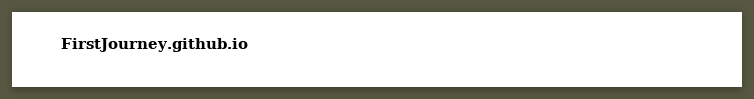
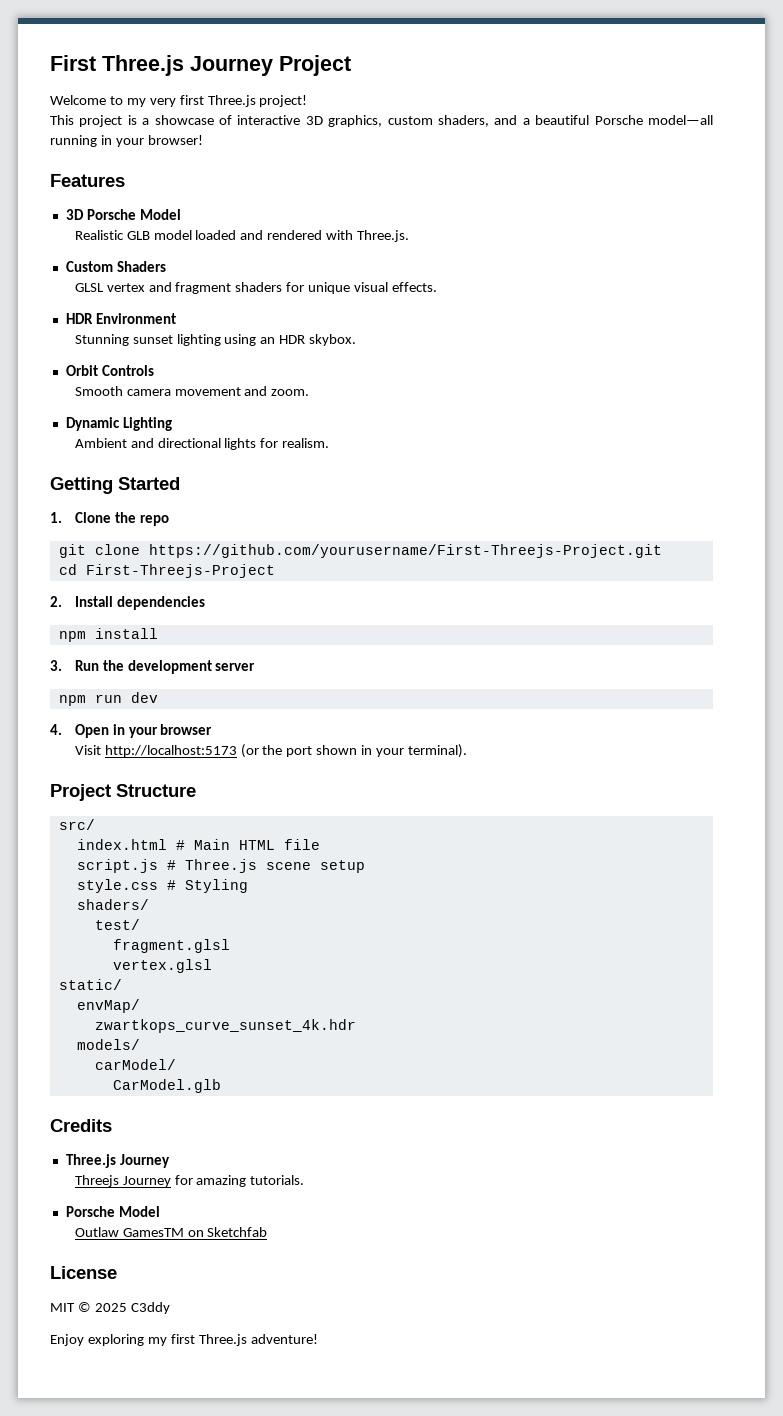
[61,38,248,52] FirstJourney.github.io -> [50,55,351,76] [50,95,308,107] [50,115,713,127] [50,135,203,147] [50,174,125,187] [65,209,181,220] [74,230,410,242] [65,261,166,272] [74,282,438,294] [65,313,176,324] [74,334,357,346] [65,365,154,376] [74,386,310,396] [65,417,172,431] [74,438,330,450] [50,477,180,494] [50,512,169,526] [58,544,662,558] [58,564,275,578] [50,596,205,610] [58,628,158,642] [50,660,256,674] [58,692,158,706] [50,724,213,738] [74,744,468,758] [50,784,196,801] [58,819,95,830] [76,839,320,850] [76,859,365,873] [76,879,248,893] [76,899,149,910] [94,919,140,930] [112,939,230,953] [112,959,212,973] [58,979,122,990] [76,999,140,1013] [94,1019,356,1033] [76,1039,140,1050] [94,1059,176,1070] [112,1079,221,1093] [50,1119,112,1132] [65,1154,170,1168] [74,1175,305,1187] [65,1206,160,1217] [74,1227,268,1237] [50,1266,117,1279] [50,1302,170,1314] [50,1334,318,1346] First Three.js Journey Project // Welcome to my very first Three.js project! // This project is a showcase of interactive 3D graphics, custom shaders, and a beautiful Porsche model—all running in your browser! // Features // 3D Porsche Model // Realistic GLB model loaded and rendered with Three.js. // Custom Shaders // GLSL vertex and fragment shaders for unique visual effects. // HDR Environment // Stunning sunset lighting using an HDR skybox. // Orbit Controls // Smooth camera movement and zoom. // Dynamic Lighting // Ambient and directional lights for realism. // Getting Started // 1. Clone the repo // git clone https://github.com/yourusername/First-Threejs-Project.git // cd First-Threejs-Project // 2. Install dependencies // npm install // 3. Run the development server // npm run dev // 4. Open in your browser // Visit http://localhost:5173 (or the port shown in your terminal). // Project Structure // src/ // index.html # Main HTML file // script.js # Three.js scene setup // style.css # Styling // shaders/ // test/ // fragment.glsl // vertex.glsl // static/ // envMap/ // zwartkops_curve_sunset_4k.hdr // models/ // carModel/ // CarModel.glb // Credits // Three.js Journey // Threejs Journey for amazing tutorials. // Porsche Model // Outlaw GamesTM on Sketchfab // License // MIT © 2025 C3ddy // Enjoy exploring my first Three.js adventure!

